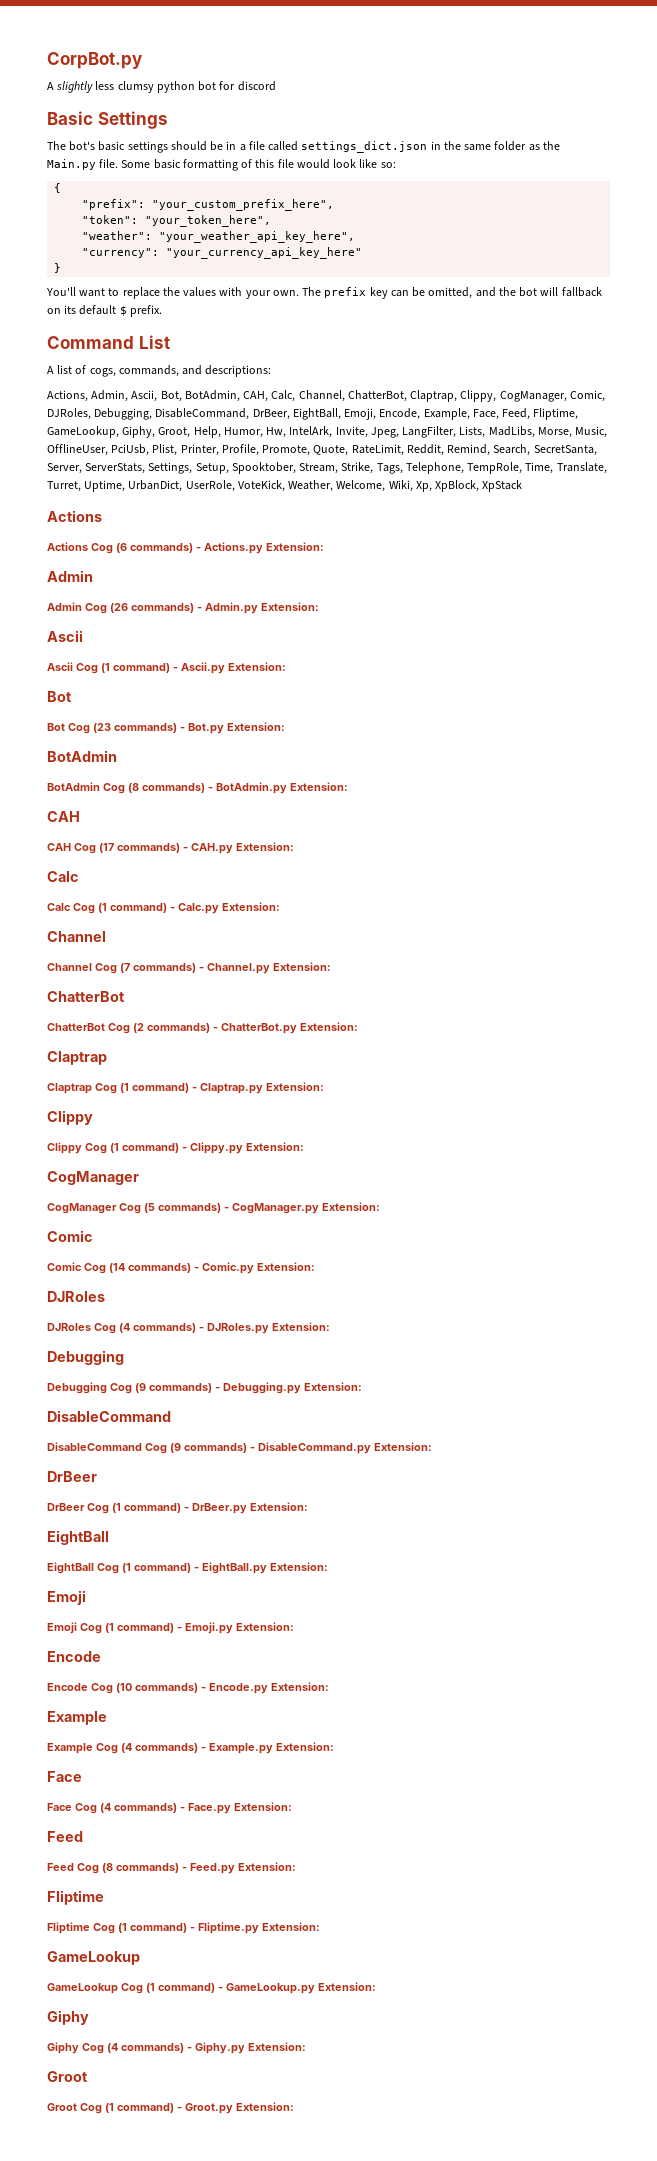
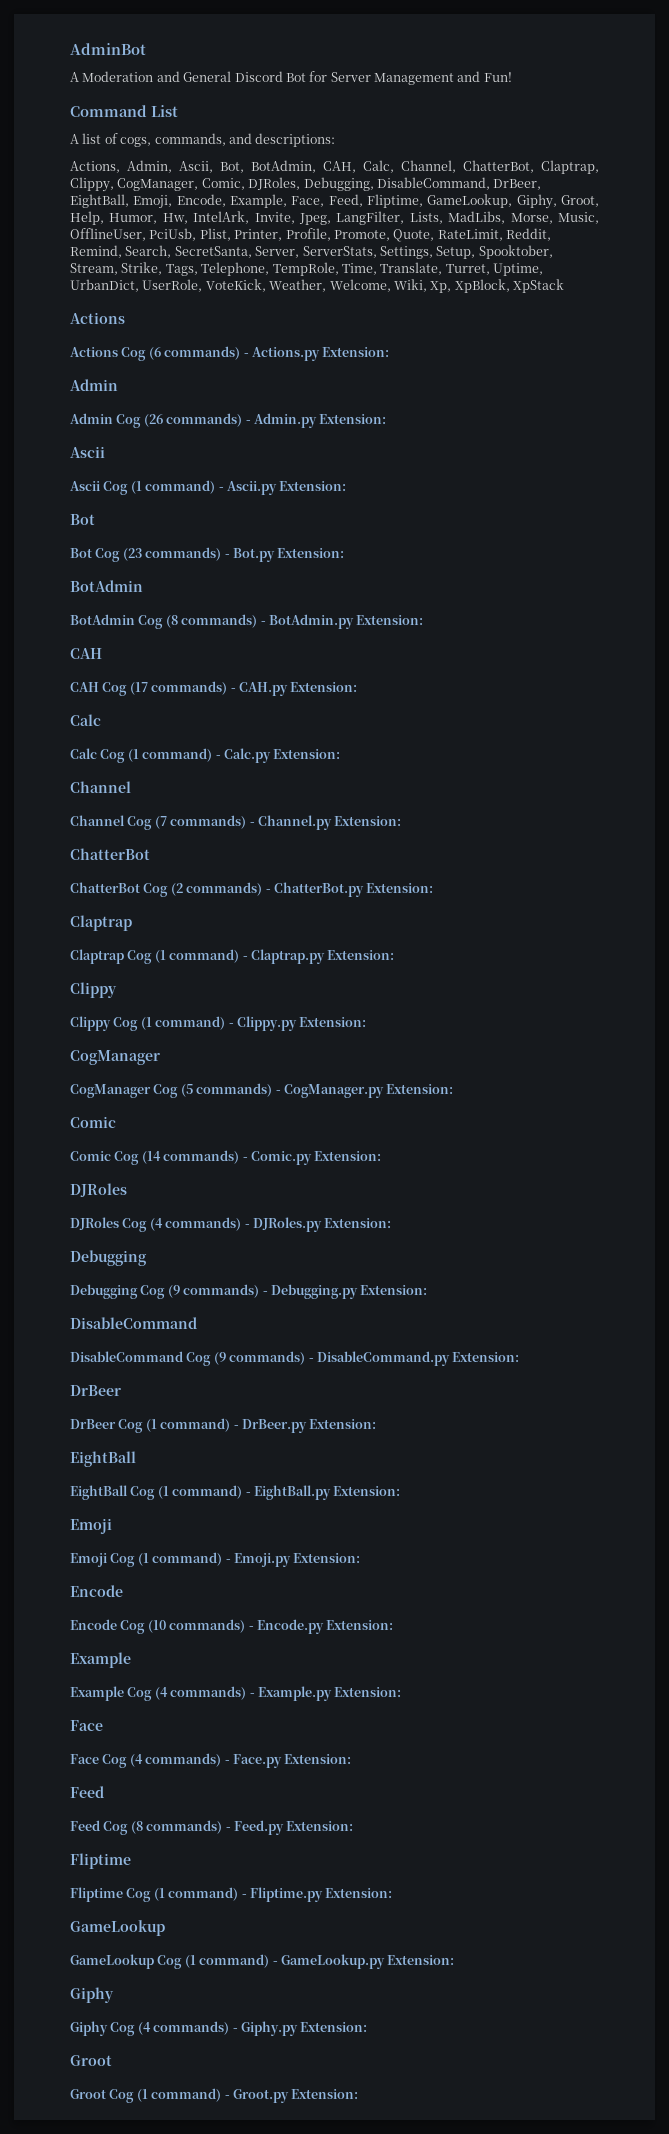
[47,52,142,69] [47,81,276,93] [47,111,168,129] [47,141,560,153] [47,159,396,171] [54,183,62,193] [82,199,335,211] [82,215,272,227] [82,231,356,243] [82,247,363,259] [54,263,62,273] [46,287,602,299] [47,305,162,317] CorpBot.py // A slightly less clumsy python bot for discord // Basic Settings // The bot's basic settings should be in a file called settings_dict.json in the same folder as the Main.py file. Some basic formatting of this file would look like so: // { // "prefix": "your_custom_prefix_here", // "token": "your_token_here", // "weather": "your_weather_api_key_here", // "currency": "your_currency_api_key_here" // } // You'll want to replace the values with your own. The prefix key can be omitted, and the bot will fallback on its default $ prefix. -> [70,43,146,55] [70,71,512,85] AdminBot // A Moderation and General Discord Bot for Server Management and Fun!

